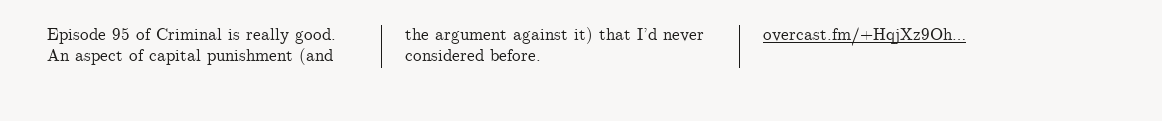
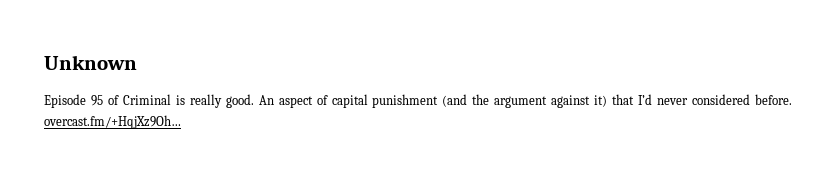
(47, 36) none -> [44,55,137,70] Unknown //

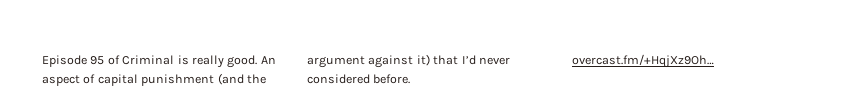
[44,55,137,70] Unknown // -> (42, 61) none

